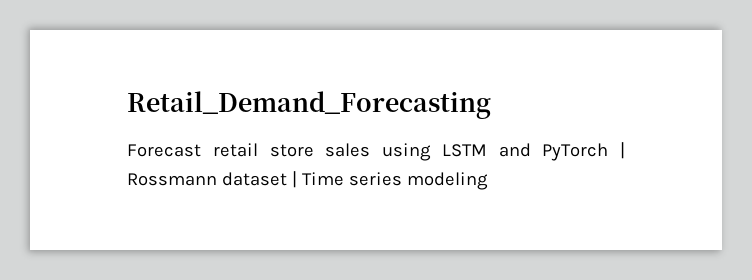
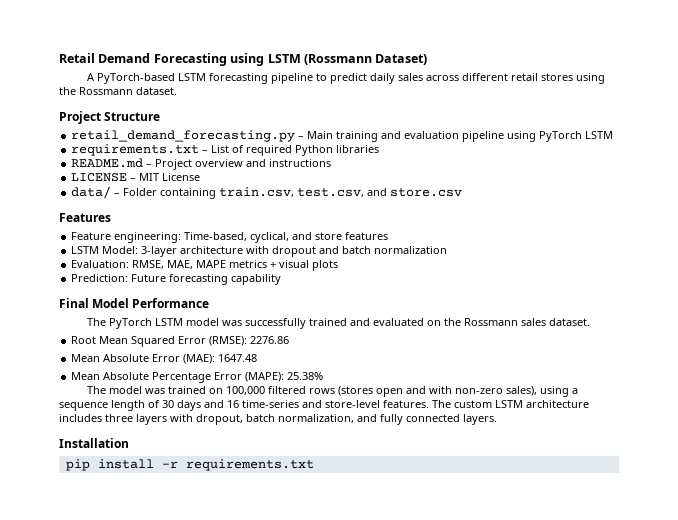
[127,91,491,119] [127,142,625,161] [127,171,488,190] Retail_Demand_Forecasting // Forecast retail store sales using LSTM and PyTorch | Rossmann dataset | Time series modeling -> [59,53,428,66] [86,73,605,84] [59,87,177,95] [59,111,161,124] [71,130,614,142] [71,144,380,156] [71,158,332,170] [71,173,201,182] [71,186,463,199] [59,213,111,222] [71,232,389,243] [71,246,448,257] [71,260,339,271] [71,274,282,285] [59,298,210,308] [86,318,590,329] [71,336,290,347] [71,354,258,364] [71,372,324,383] [86,386,578,397] [59,400,589,411] [59,414,497,425] [59,438,129,448] [65,459,314,471] Retail Demand Forecasting using LSTM (Rossmann Dataset) // A PyTorch-based LSTM forecasting pipeline to predict daily sales across different retail stores using the Rossmann dataset. // Project Structure // retail_demand_forecasting.py – Main training and evaluation pipeline using PyTorch LSTM // requirements.txt – List of required Python libraries // README.md – Project overview and instructions // LICENSE – MIT License // data/ – Folder containing train.csv, test.csv, and store.csv // Features // Feature engineering: Time-based, cyclical, and store features // LSTM Model: 3-layer architecture with dropout and batch normalization // Evaluation: RMSE, MAE, MAPE metrics + visual plots // Prediction: Future forecasting capability // Final Model Performance // The PyTorch LSTM model was successfully trained and evaluated on the Rossmann sales dataset. // Root Mean Squared Error (RMSE): 2276.86 // Mean Absolute Error (MAE): 1647.48 // Mean Absolute Percentage Error (MAPE): 25.38% // The model was trained on 100,000 filtered rows (stores open and with non-zero sales), using a sequence length of 30 days and 16 time-series and store-level features. The custom LSTM architecture includes three layers with dropout, batch normalization, and fully connected layers. // Installation // pip install -r requirements.txt

